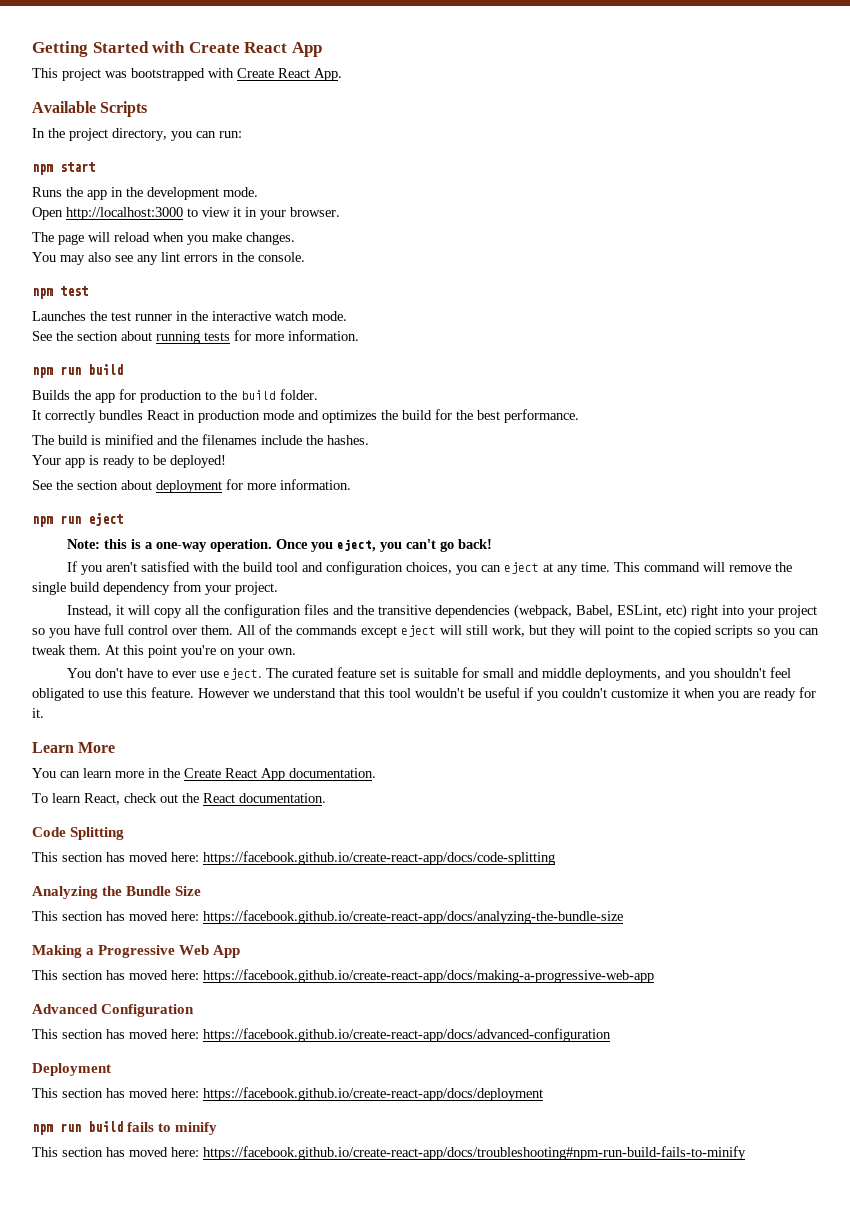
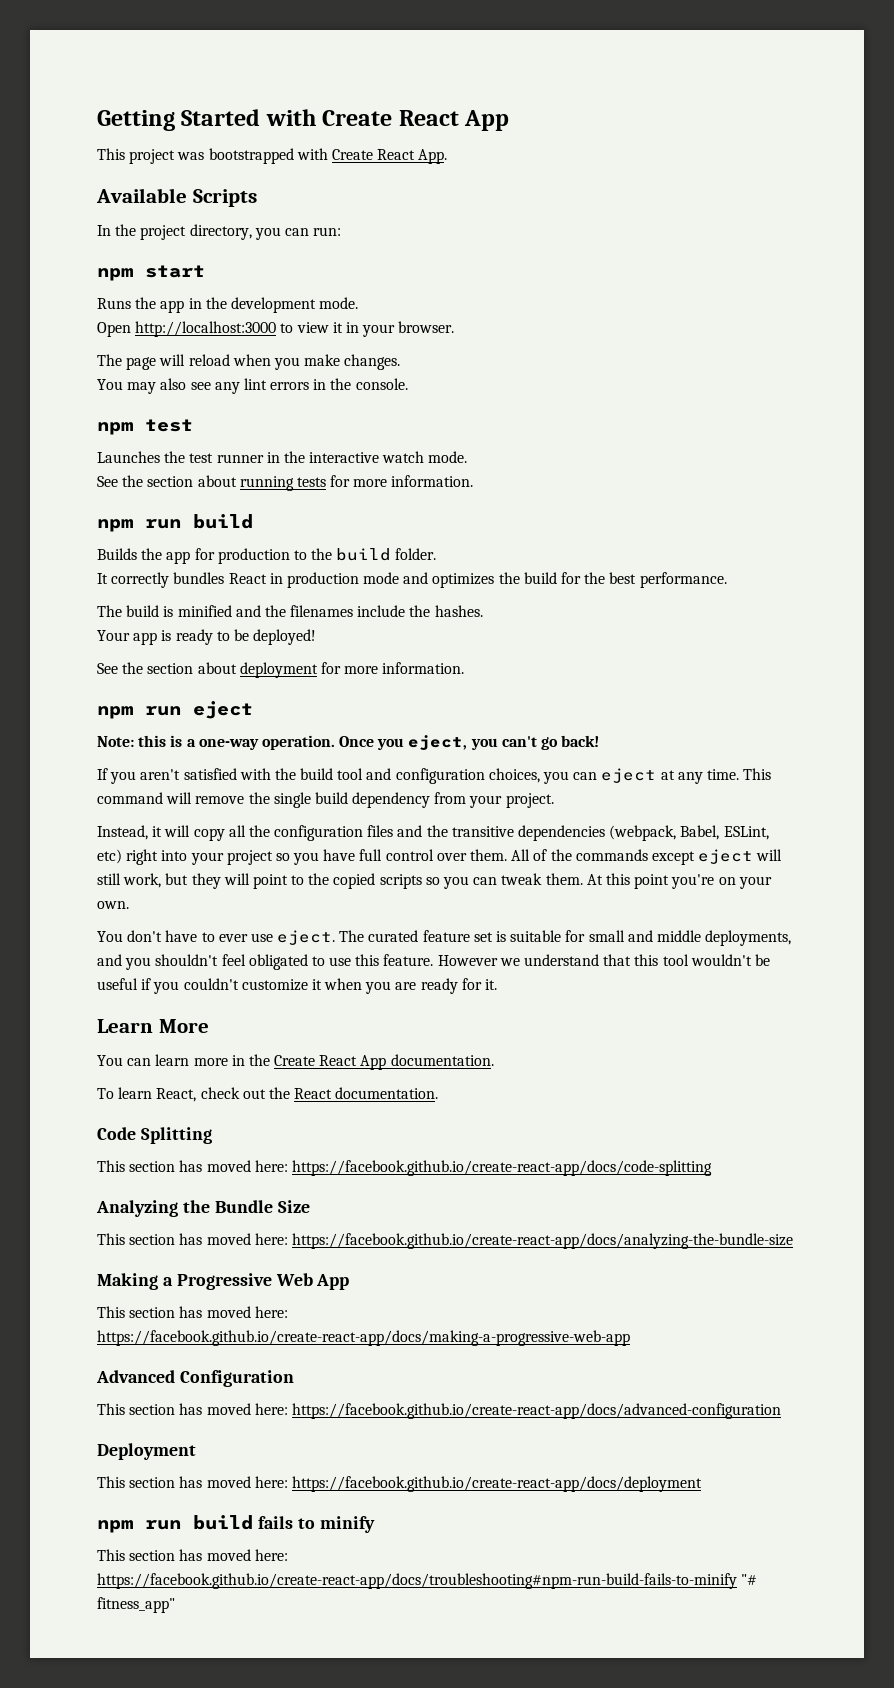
(746, 1153) none -> [741,1574,758,1585] [97,1597,175,1613] "# fitness_app"

